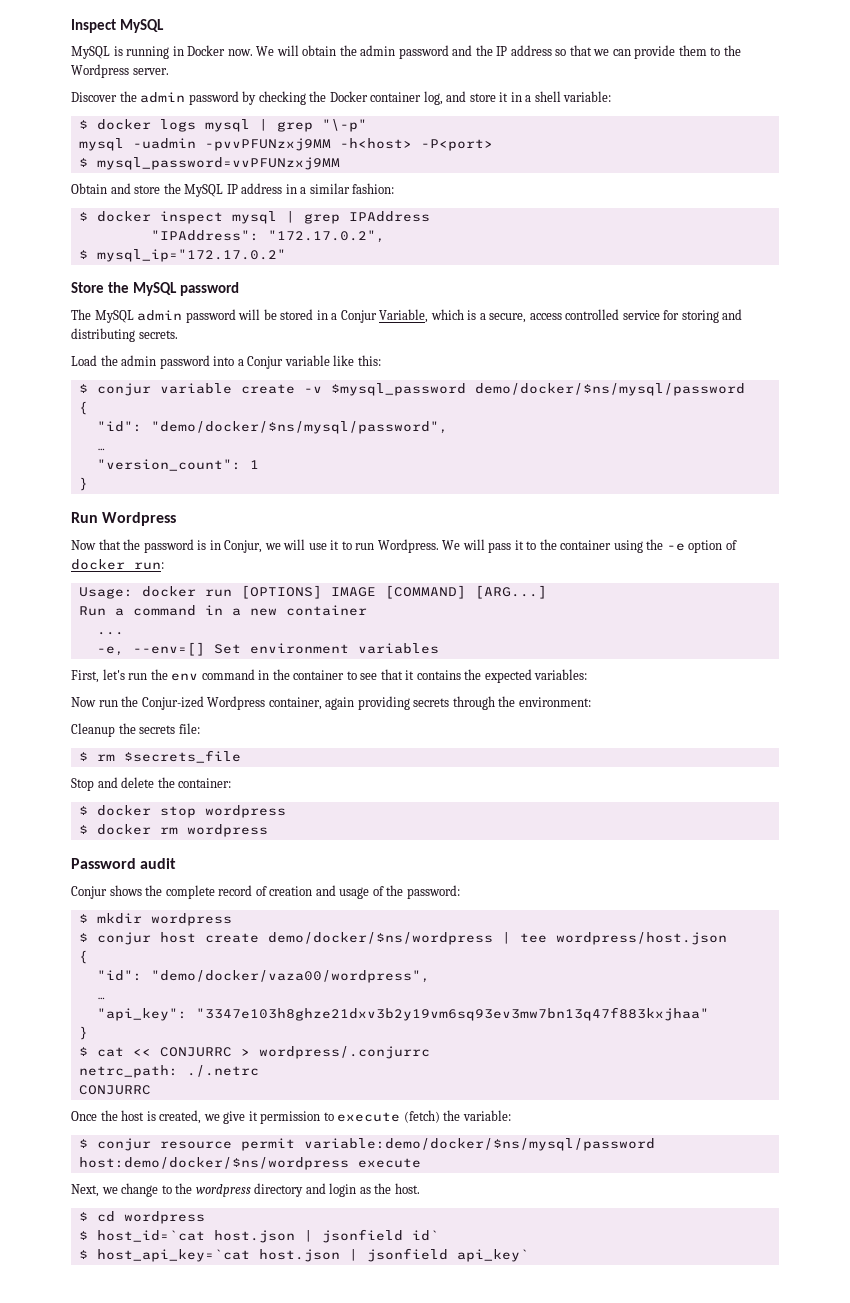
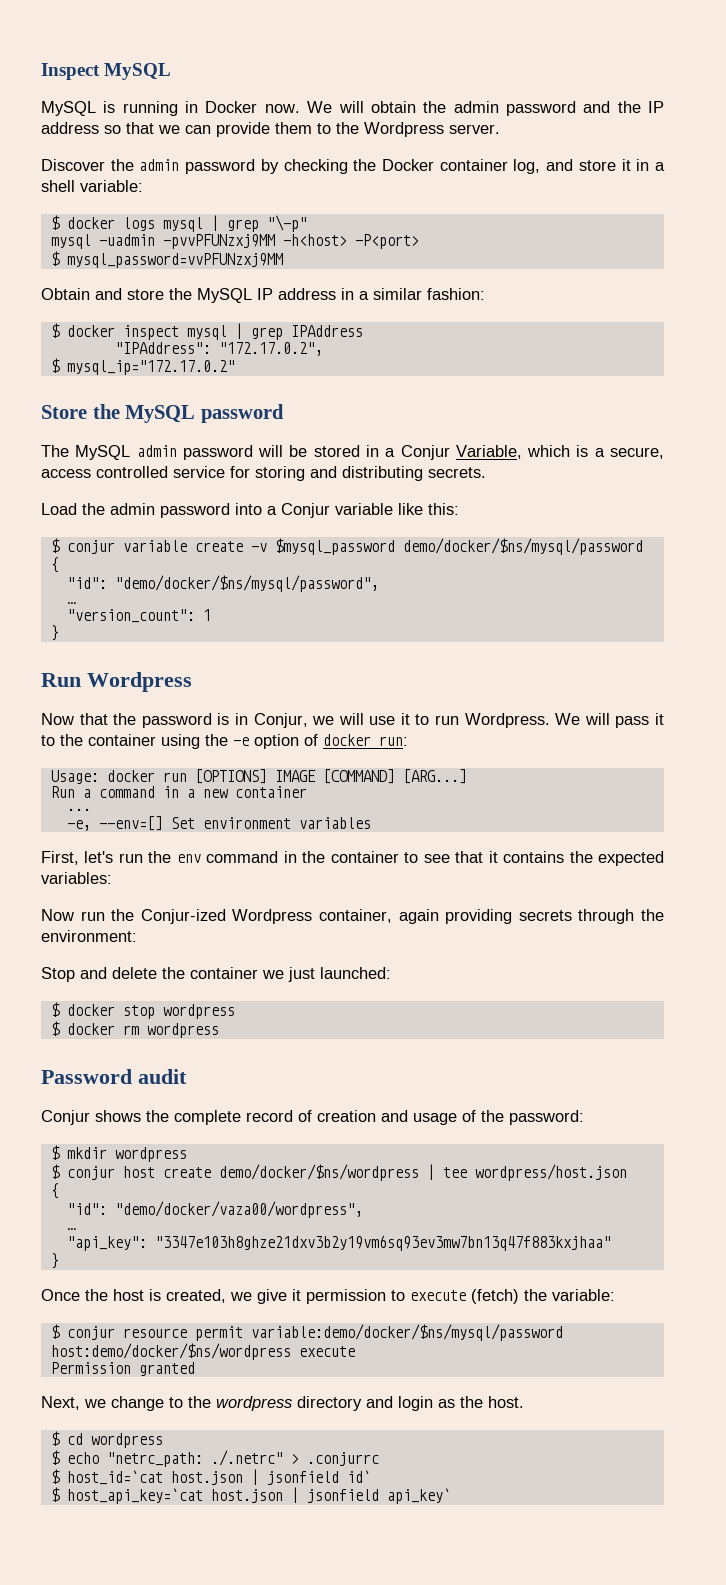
[71,723,200,737] [78,750,241,763] // Cleanup the secrets file: // $ rm $secrets_file -> (137, 936) none
[178,778,232,788] container: -> [190,967,391,982] container we just launched:
[78,1046,430,1059] [78,1065,259,1078] [78,1085,151,1095] // $ cat << CONJURRC > wordpress/.conjurrc // netrc_path: ./.netrc // CONJURRC -> (59, 1261) none
(421, 1163) none -> [50,1362,195,1376] // Permission granted
(205, 1217) none -> [50,1450,379,1467] // $ echo "netrc_path: ./.netrc" > .conjurrc

